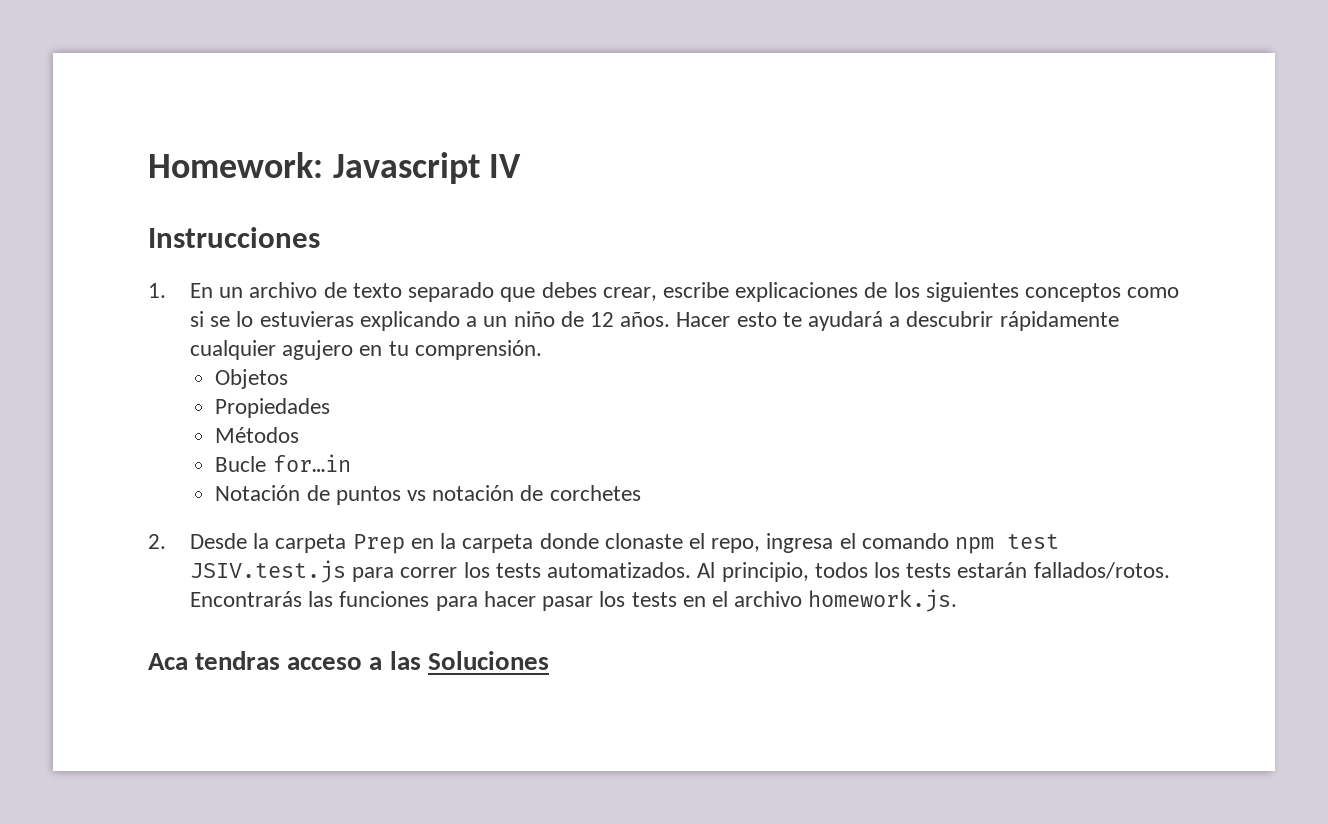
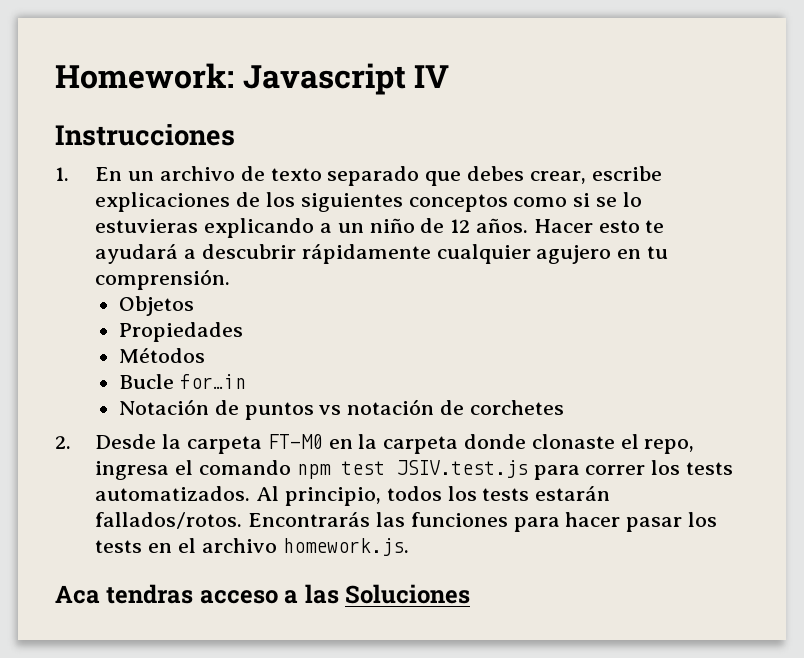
[352,534,405,554] Prep -> [267,434,323,449] FT-M0

